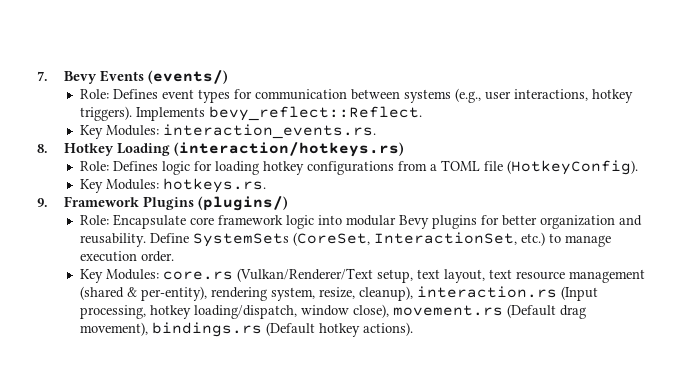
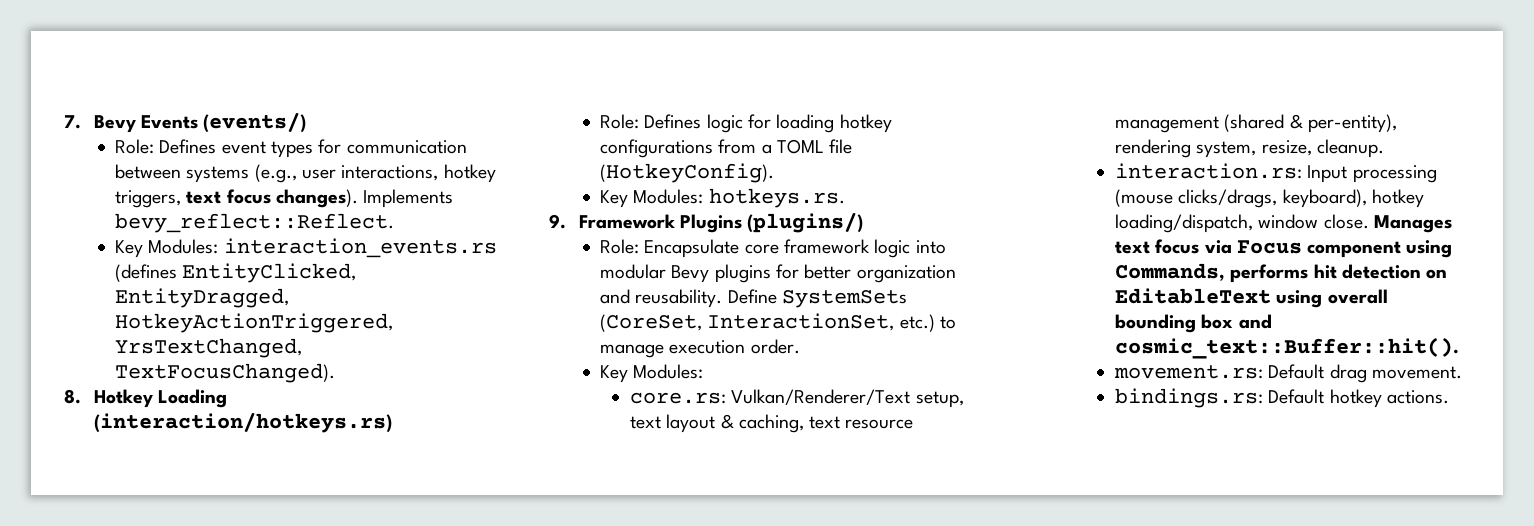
[79,106,132,121] triggers). -> [115,189,359,208] triggers, text focus changes).
[162,124,376,139] interaction_events.rs. -> [223,238,497,258] [115,263,357,283] [115,288,290,308] [115,313,394,333] [115,338,303,358] [115,363,336,383] interaction_events.rs (defines EntityClicked, EntityDragged, HotkeyActionTriggered, YrsTextChanged, TextFocusChanged).
[162,268,485,283] core.rs (Vulkan/Renderer/Text setup, text layout, -> [629,389,964,408] [629,414,804,433] // core.rs: Vulkan/Renderer/Text setup, text layout & caching,
[358,286,598,301] [79,304,586,319] [79,322,413,337] cleanup), interaction.rs (Input processing, hotkey loading/dispatch, window close), movement.rs (Default drag movement), bindings.rs (Default hotkey actions). -> [1316,139,1384,158] [1114,163,1437,183] [1114,189,1424,208] [1114,214,1452,233] [1114,239,1453,258] [1114,263,1448,283] [1114,288,1388,308] [1114,314,1272,333] [1114,337,1459,359] [1113,364,1462,383] [1114,388,1449,408] cleanup. // interaction.rs: Input processing (mouse clicks/drags, keyboard), hotkey loading/dispatch, window close. Manages text focus via Focus component using Commands, performs hit detection on EditableText using overall bounding box and cosmic_text::Buffer::hit(). // movement.rs: Default drag movement. // bindings.rs: Default hotkey actions.

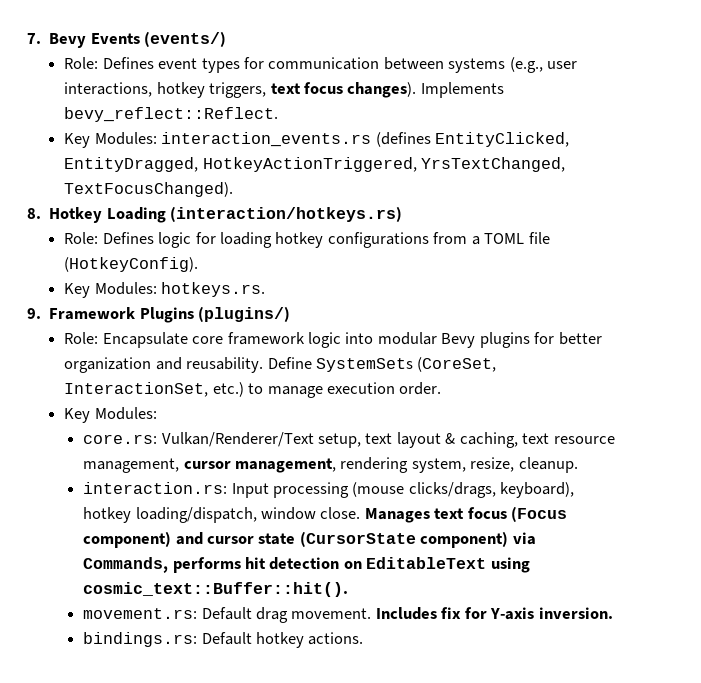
[1114,114,1397,133] management (shared & per-entity), -> [83,458,337,473] management, cursor management,
[1204,240,1453,258] via Focus component using -> [511,506,568,522] [83,531,536,548] (Focus component) and cursor state (CursorState component) via
[1327,289,1388,304] [1114,314,1272,333] overall bounding box and -> (530, 565) none
(1462, 372) none -> [375,607,613,620] Includes fix for Y-axis inversion.

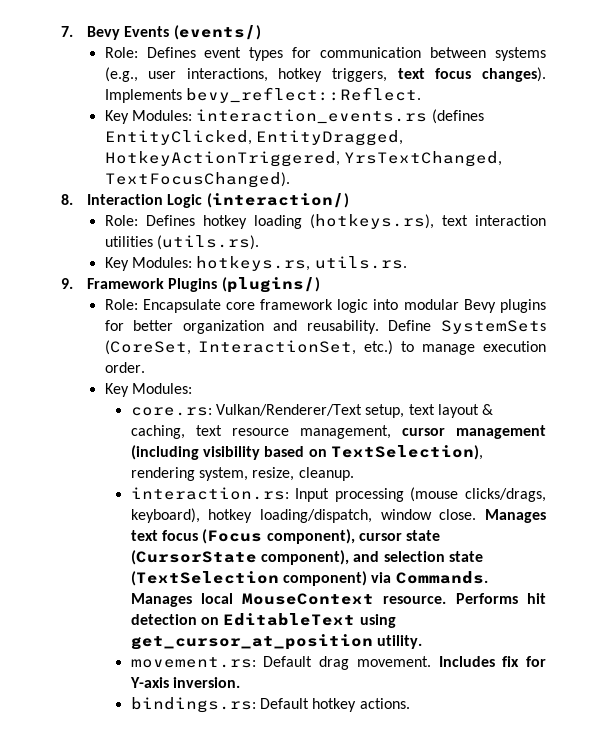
[49,206,403,223] [64,232,550,248] [64,257,199,272] [64,282,266,298] Hotkey Loading (interaction/hotkeys.rs) // Role: Defines logic for loading hotkey configurations from a TOML file (HotkeyConfig). // Key Modules: hotkeys.rs. -> [87,193,349,208] [104,214,546,229] [104,235,259,250] [104,256,407,271] Interaction Logic (interaction/) // Role: Defines hotkey loading (hotkeys.rs), text interaction utilities (utils.rs). // Key Modules: hotkeys.rs, utils.rs.
[235,458,337,473] management, -> [456,425,546,439] [130,445,483,460] management (including visibility based on TextSelection),
[83,531,203,548] component) and -> [266,529,355,544] component),
[420,531,536,548] [83,557,241,573] component) via Commands, performs -> [260,550,483,565] [130,571,488,586] [130,593,518,607] component), and selection state (TextSelection component) via Commands. Manages local MouseContext resource. Performs
[83,582,349,597] cosmic_text::Buffer::hit(). -> [130,634,422,650] get_cursor_at_position utility.

